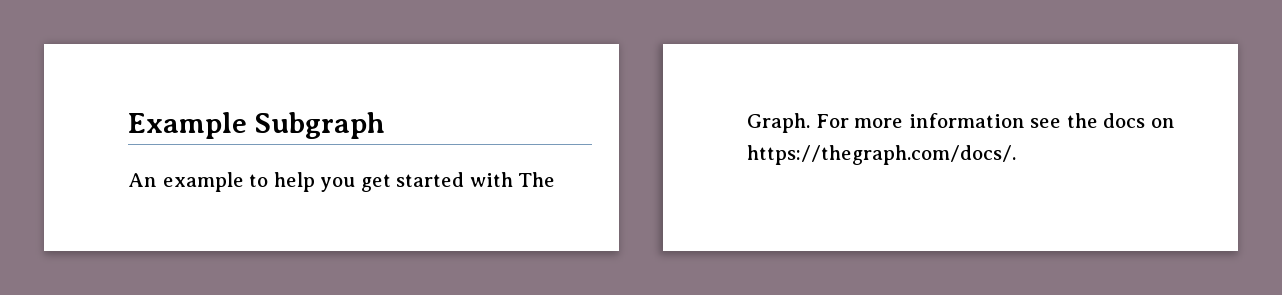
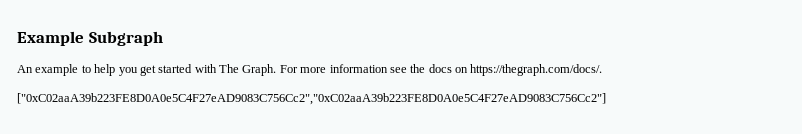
(1016, 155) none -> [17,93,606,105] // ["0xC02aaA39b223FE8D0A0e5C4F27eAD9083C756Cc2","0xC02aaA39b223FE8D0A0e5C4F27eAD9083C756Cc2"]

